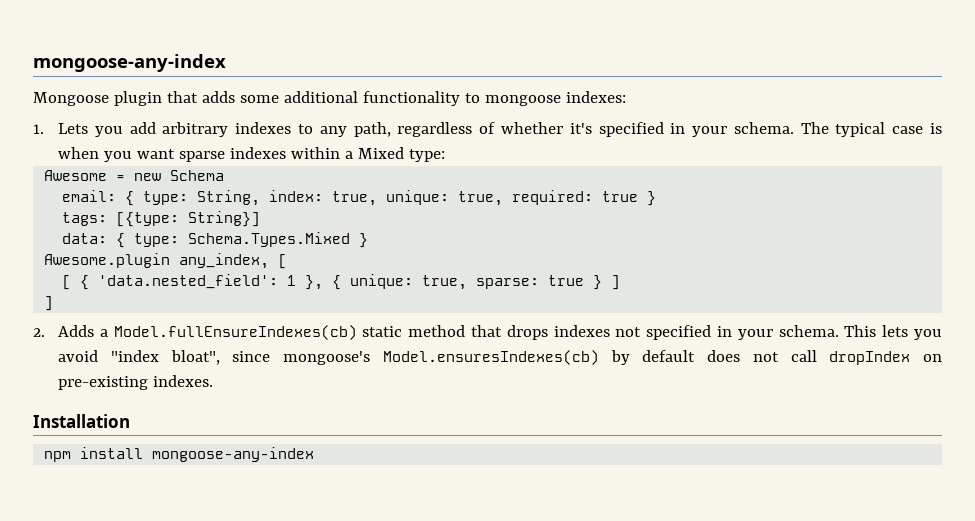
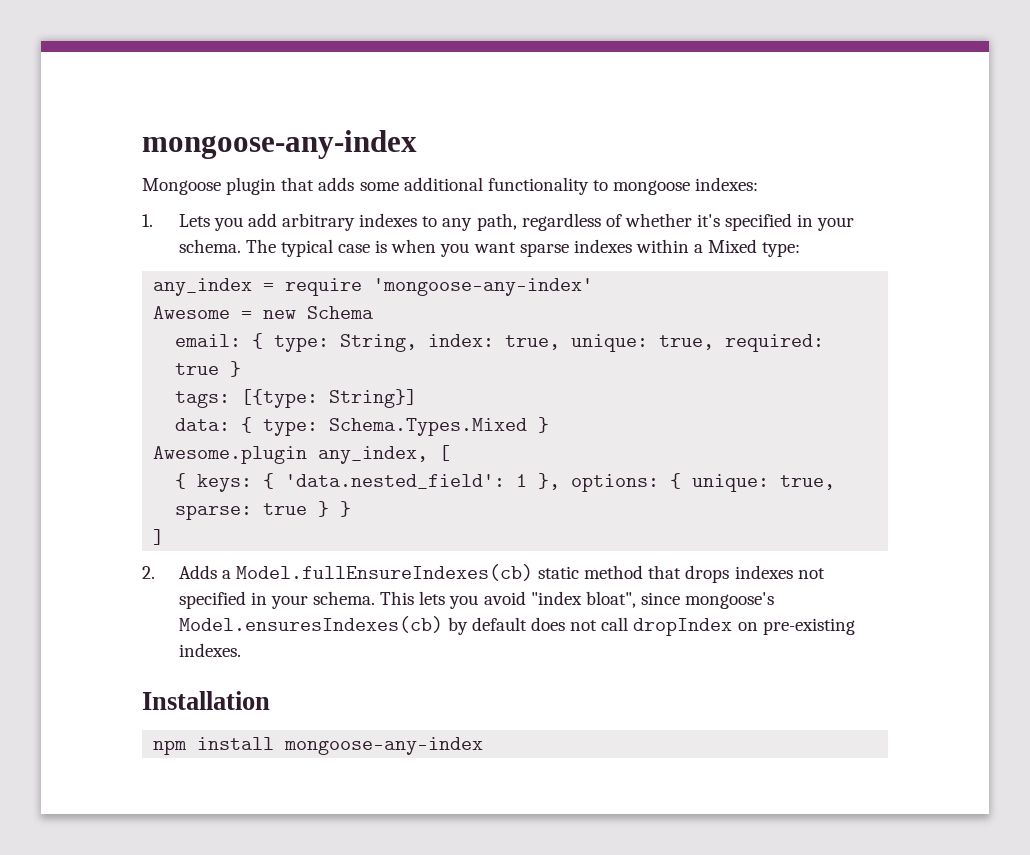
(446, 155) none -> [153,278,594,296] // any_index = require 'mongoose-any-index'
[62,275,72,290] [ -> [175,473,253,492] { keys:
(324, 282) none -> [571,474,660,492] options:
[611,275,621,290] ] -> [340,501,352,517] }

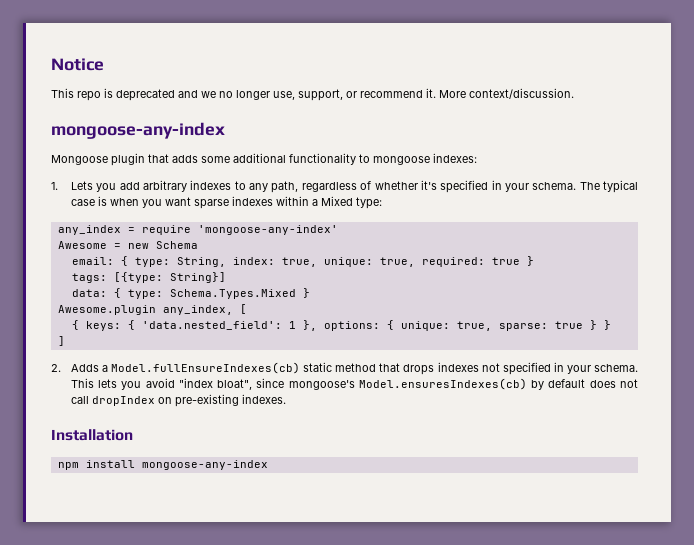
(142, 144) none -> [51,58,104,71] [51,88,574,101] Notice // This repo is deprecated and we no longer use, support, or recommend it. More context/discussion. //

